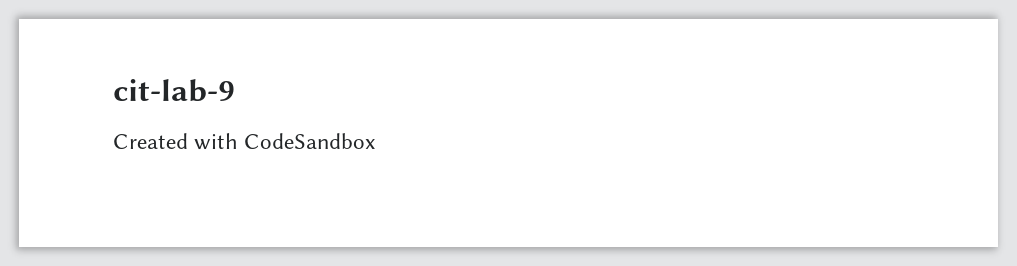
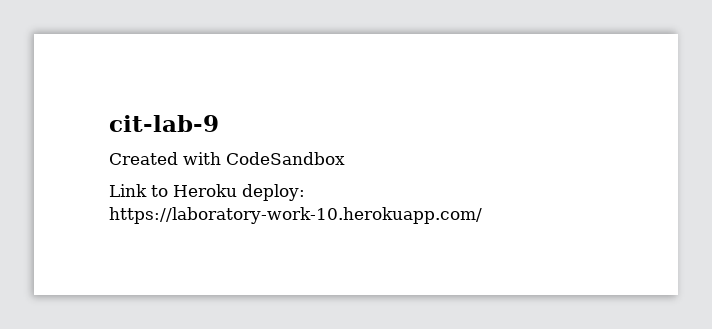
(376, 141) none -> [109,184,305,201] [109,207,482,224] // Link to Heroku deploy: https://laboratory-work-10.herokuapp.com/

